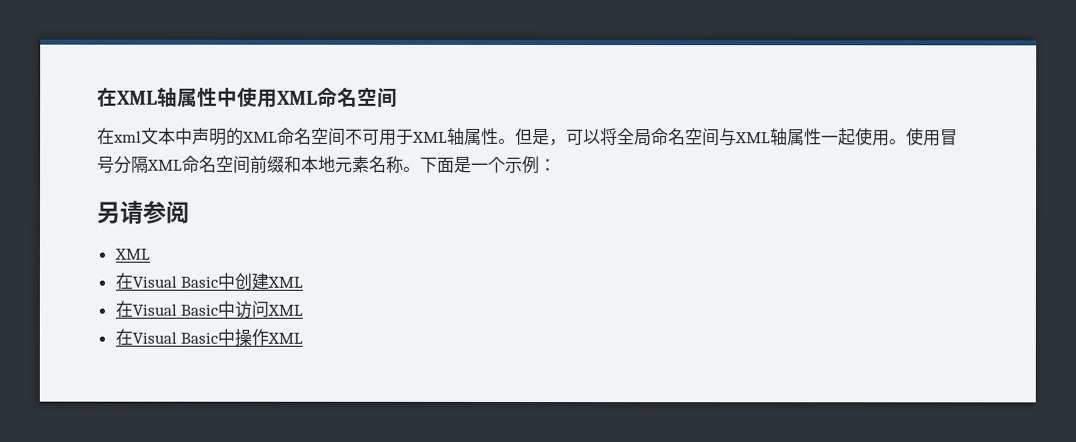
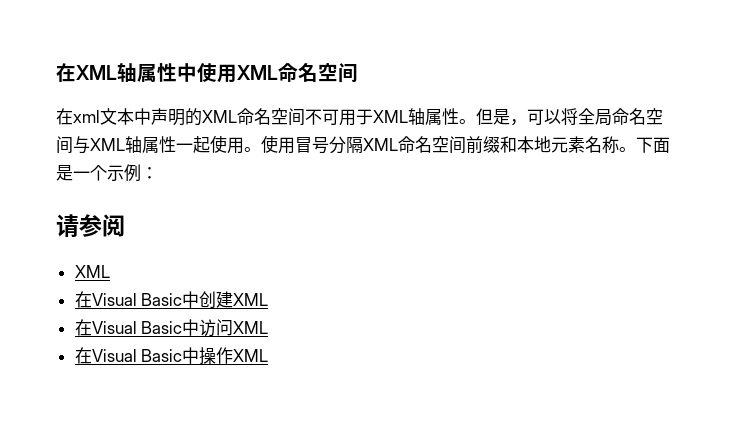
[96,201,121,224] 另 -> (158, 173) none

